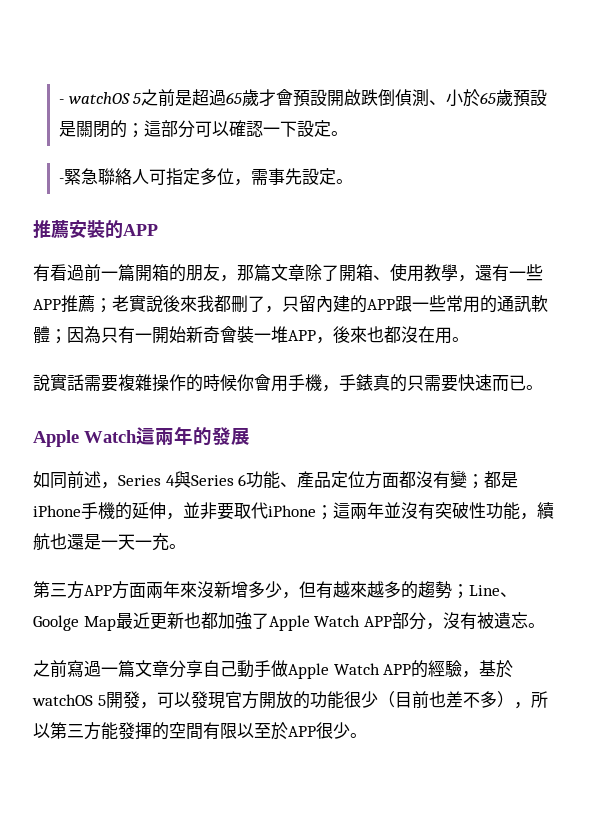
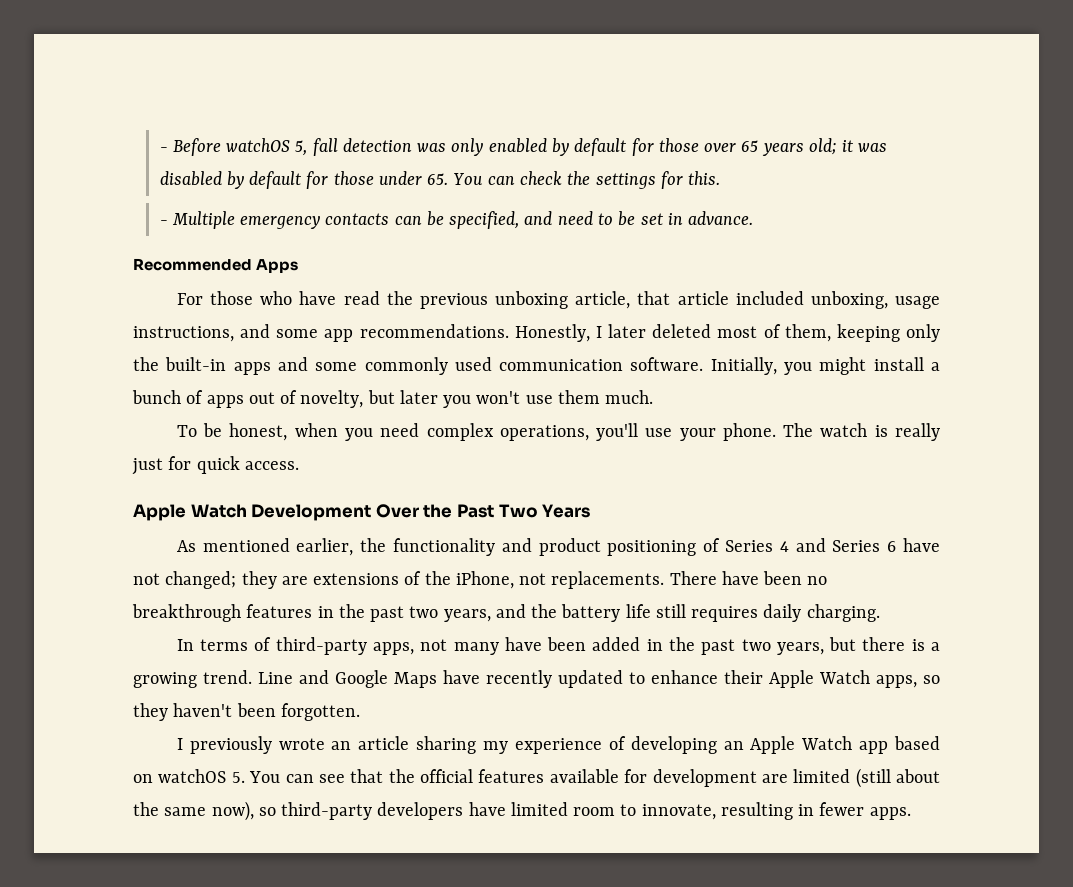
[59,89,548,107] [59,120,349,138] [59,168,354,186] [33,220,158,239] [33,263,543,282] [33,295,548,313] [33,326,469,344] [33,374,543,392] [33,426,250,447] [33,471,118,489] - watchOS 5之前是超過65歲才會預設開啟跌倒偵測、小於65歲預設是關閉的；這部分可以確認一下設定。 // -緊急聯絡人可指定多位，需事先設定。 // 推薦安裝的APP // 有看過前一篇開箱的朋友，那篇文章除了開箱、使用教學，還有一些APP推薦；老實說後來我都刪了，只留內建的APP跟一些常用的通訊軟體；因為只有一開始新奇會裝一堆APP，後來也都沒在用。 // 說實話需要複雜操作的時候你會用手機，手錶真的只需要快速而已。 // Apple Watch這兩年的發展 // 如同前述， -> [159,138,888,156] [159,171,721,189] [159,211,754,229] [133,258,299,273] [176,291,940,309] [133,324,941,342] [133,357,940,375] [132,390,654,408] [176,423,941,441] [132,456,299,475] [133,504,591,521] [176,538,721,556] - Before watchOS 5, fall detection was only enabled by default for those over 65 years old; it was disabled by default for those under 65. You can check the settings for this. // - Multiple emergency contacts can be specified, and need to be set in advance. // Recommended Apps // For those who have read the previous unboxing article, that article included unboxing, usage instructions, and some app recommendations. Honestly, I later deleted most of them, keeping only the built-in apps and some commonly used communication software. Initially, you might install a bunch of apps out of novelty, but later you won't use them much. // To be honest, when you need complex operations, you'll use your phone. The watch is really just for quick access. // Apple Watch Development Over the Past Two Years // As mentioned earlier, the functionality and product positioning of
[173,471,191,488] 與 -> [795,538,826,552] and
[246,470,519,489] [33,502,554,520] [33,533,186,551] [33,581,517,599] [33,612,545,631] [33,660,514,679] [32,691,548,709] [33,722,367,740] 功能、產品定位方面都沒有變；都是iPhone手機的延伸，並非要取代iPhone；這兩年並沒有突破性功能，續航也還是一天一充。 // 第三方APP方面兩年來沒新增多少，但有越來越多的趨勢；Line、Goolge Map最近更新也都加強了Apple Watch APP部分，沒有被遺忘。 // 之前寫過一篇文章分享自己動手做Apple Watch APP的經驗，基於watchOS 5開發，可以發現官方開放的功能很少（目前也差不多），所以第三方能發揮的空間有限以至於APP很少。 -> [903,538,941,552] [133,571,828,589] [132,604,880,622] [176,637,940,655] [133,670,940,688] [133,703,360,721] [176,736,940,754] [133,768,940,788] [133,801,911,821] have not changed; they are extensions of the iPhone, not replacements. There have been no breakthrough features in the past two years, and the battery life still requires daily charging. // In terms of third-party apps, not many have been added in the past two years, but there is a growing trend. Line and Google Maps have recently updated to enhance their Apple Watch apps, so they haven't been forgotten. // I previously wrote an article sharing my experience of developing an Apple Watch app based on watchOS 5. You can see that the official features available for development are limited (still about the same now), so third-party developers have limited room to innovate, resulting in fewer apps.

